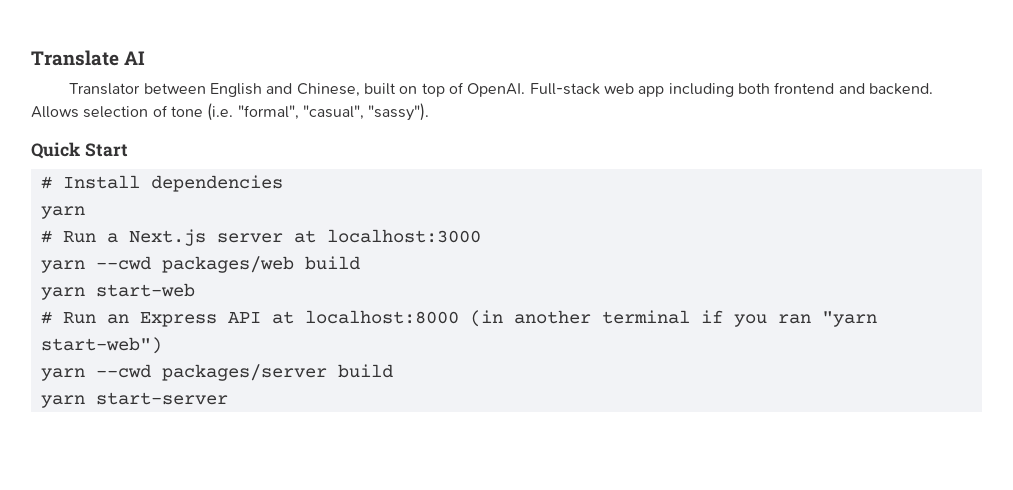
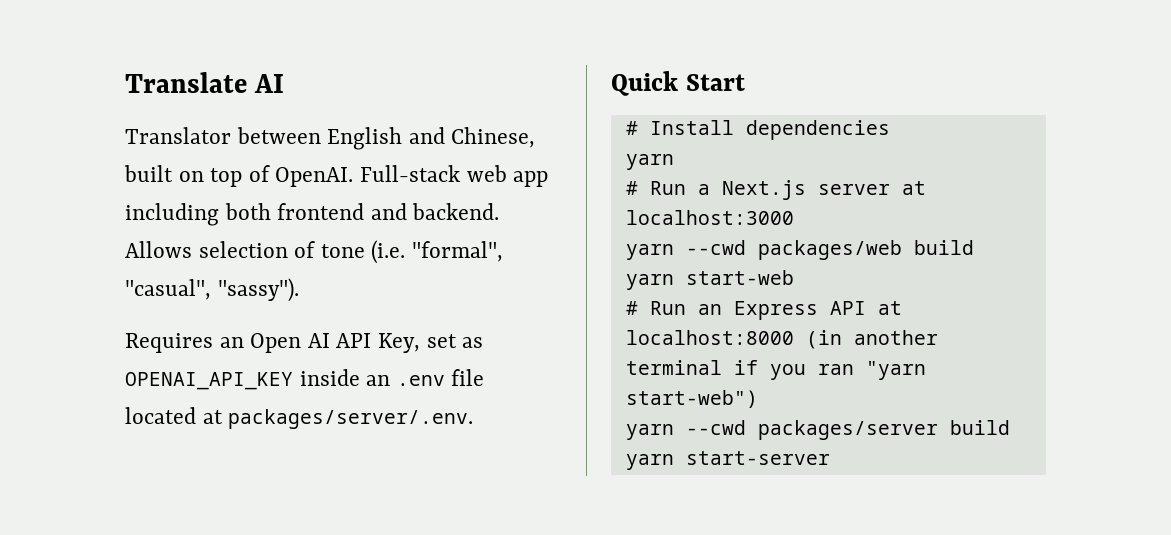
(430, 112) none -> [125,333,484,353] [125,369,485,390] [125,407,474,429] // Requires an Open AI API Key, set as OPENAI_API_KEY inside an .env file located at packages/server/.env.

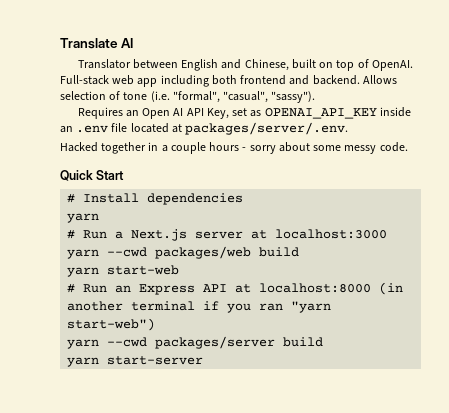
(474, 419) none -> [60,142,408,154] // Hacked together in a couple hours - sorry about some messy code.

